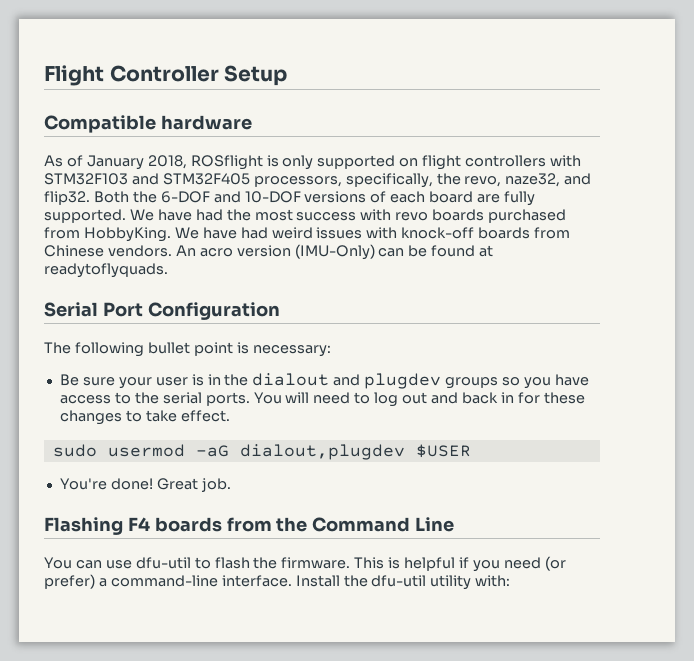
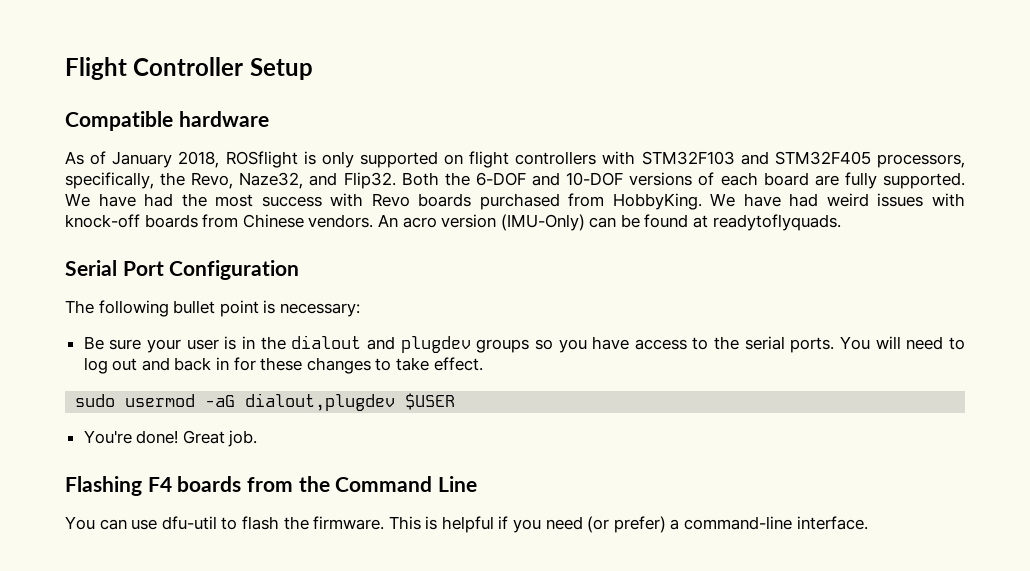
[464,173,592,187] [44,191,90,205] revo, naze32, and flip32. -> [191,172,396,189] Revo, Naze32, and Flip32.
[395,212,429,221] revo -> [371,193,410,207] Revo
[295,575,511,590] Install the dfu-util utility with: -> (868, 523) none

